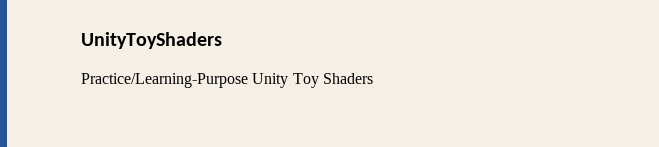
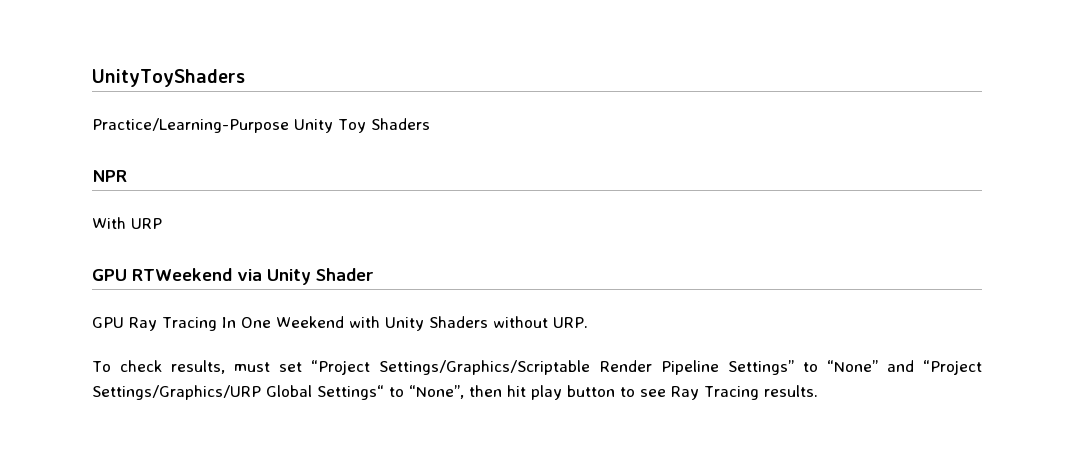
(373, 78) none -> [92,170,127,182] [92,217,162,229] [92,268,374,285] [92,316,588,331] [92,360,982,375] [92,385,818,400] // NPR // With URP // GPU RTWeekend via Unity Shader // GPU Ray Tracing In One Weekend with Unity Shaders without URP. // To check results, must set “Project Settings/Graphics/Scriptable Render Pipeline Settings” to “None” and “Project Settings/Graphics/URP Global Settings“ to “None”, then hit play button to see Ray Tracing results.

